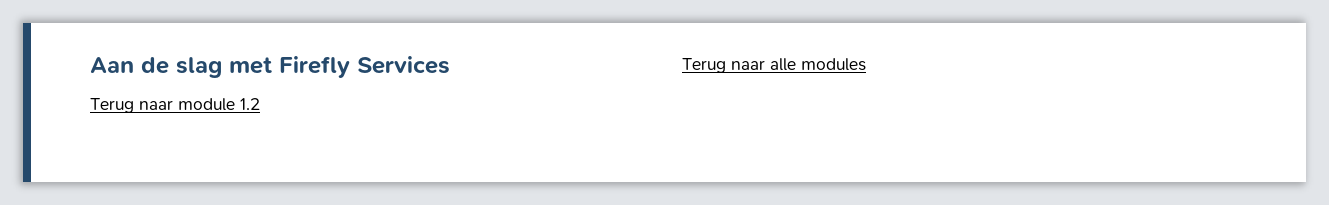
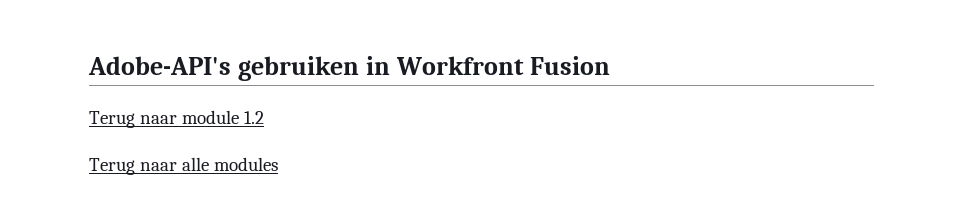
[90,56,450,78] Aan de slag met Firefly Services -> [88,56,611,81] Adobe-API's gebruiken in Workfront Fusion

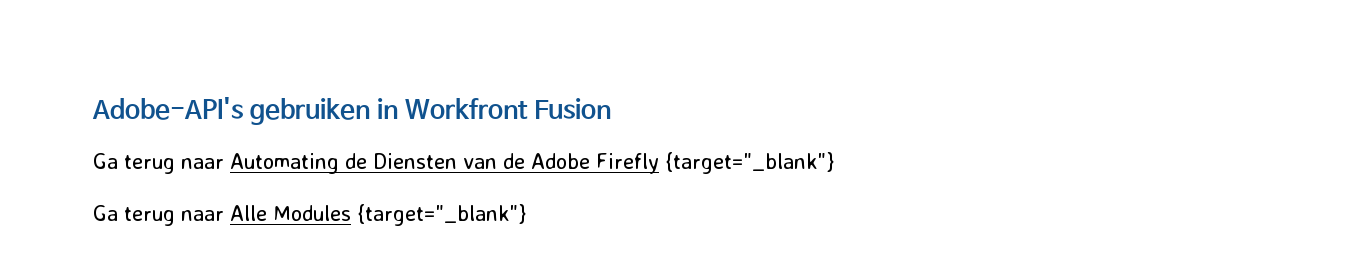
[89,110,265,128] [89,157,279,175] Terug naar module 1.2 // Terug naar alle modules -> [93,152,835,174] [93,204,527,226] Ga terug naar Automating de Diensten van de Adobe Firefly {target="_blank"} // Ga terug naar Alle Modules {target="_blank"}

